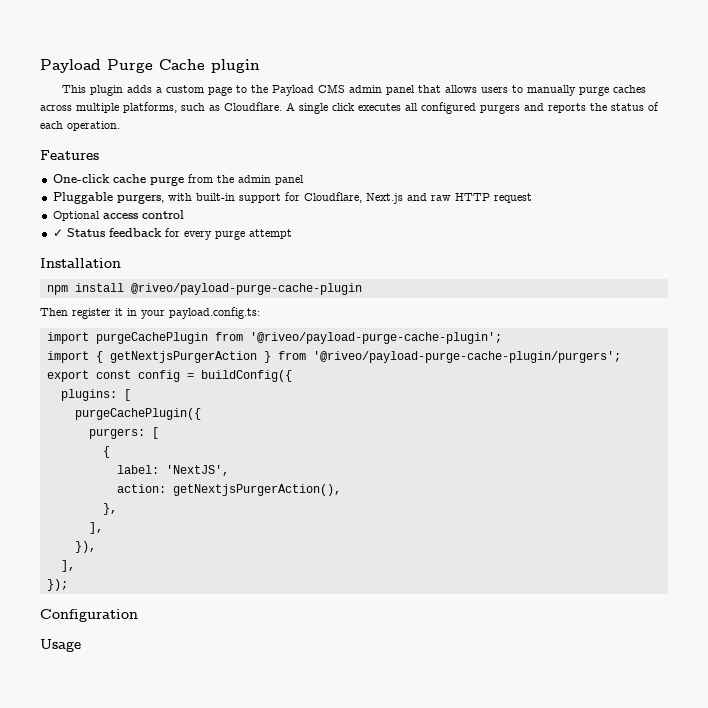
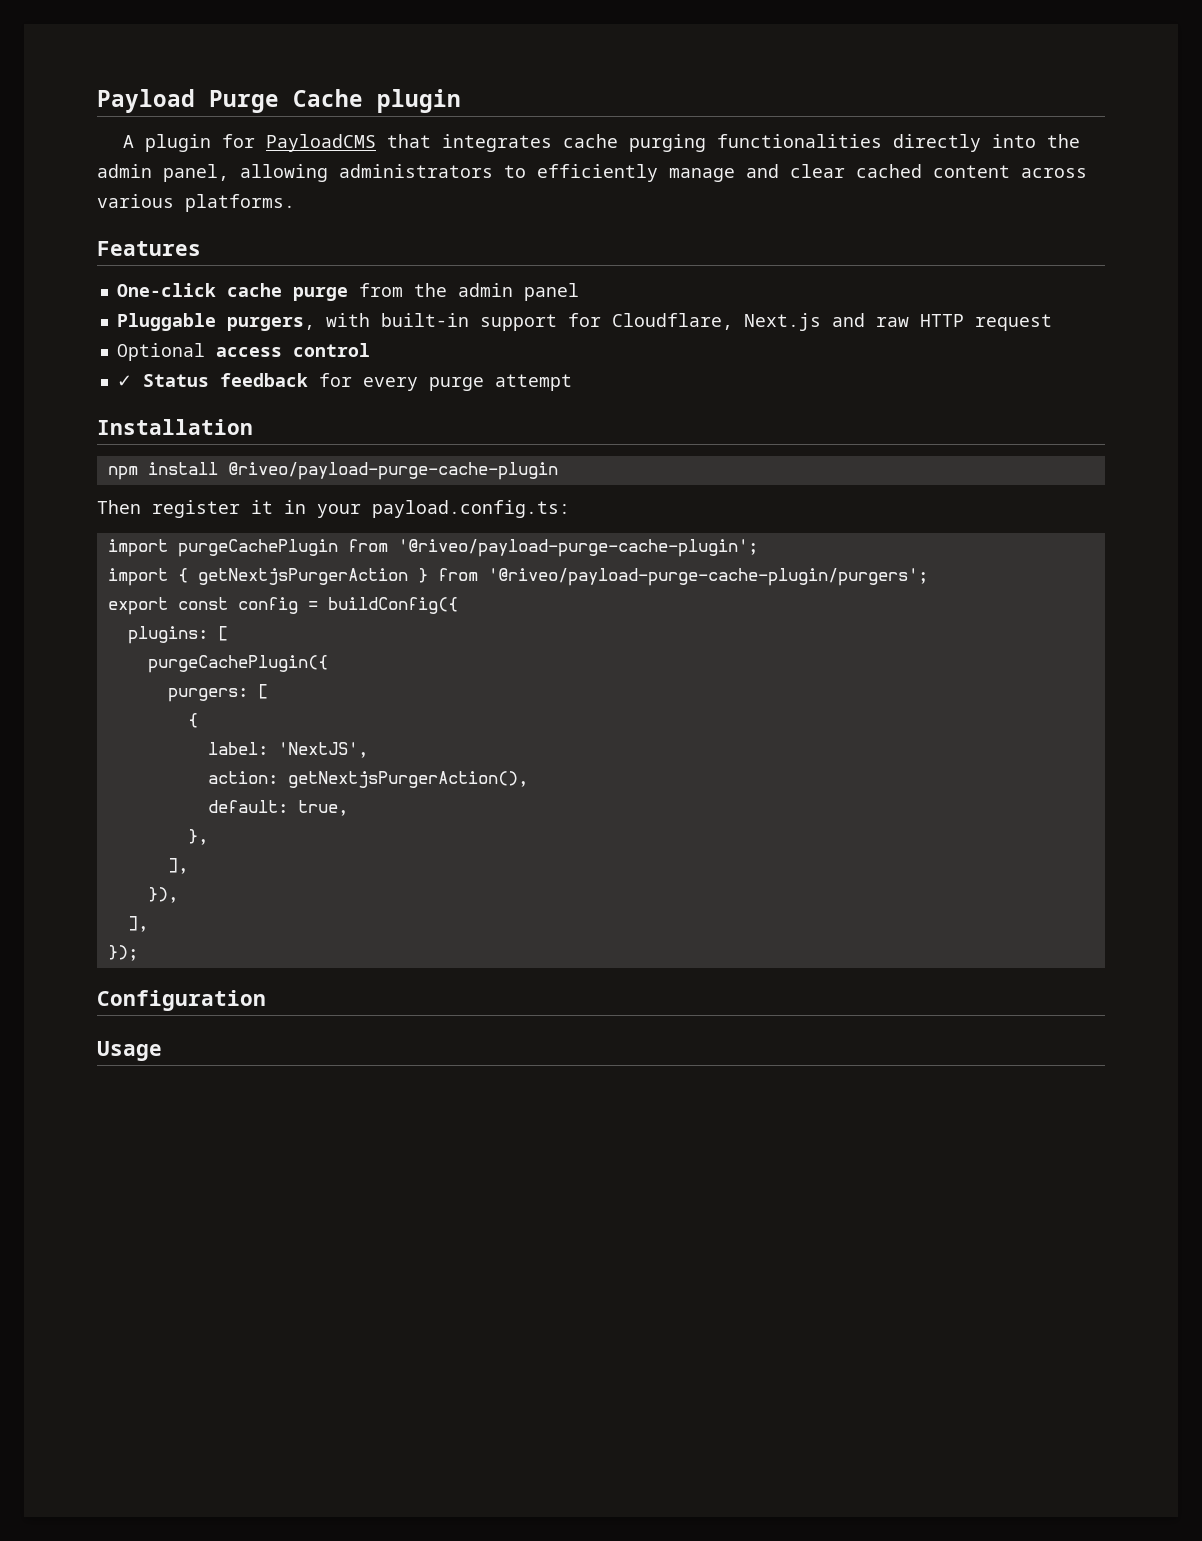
[61,84,646,96] [40,102,659,114] [40,121,120,131] This plugin adds a custom page to the Payload CMS admin panel that allows users to manually purge caches across multiple platforms, such as Cloudflare. A single click executes all configured purgers and reports the status of each operation. -> [122,134,1080,152] [97,164,1087,182] [97,194,295,212] A plugin for PayloadCMS that integrates cache purging functionalities directly into the admin panel, allowing administrators to efficiently manage and clear cached content across various platforms.
(341, 490) none -> [207,800,348,816] // default: true,

